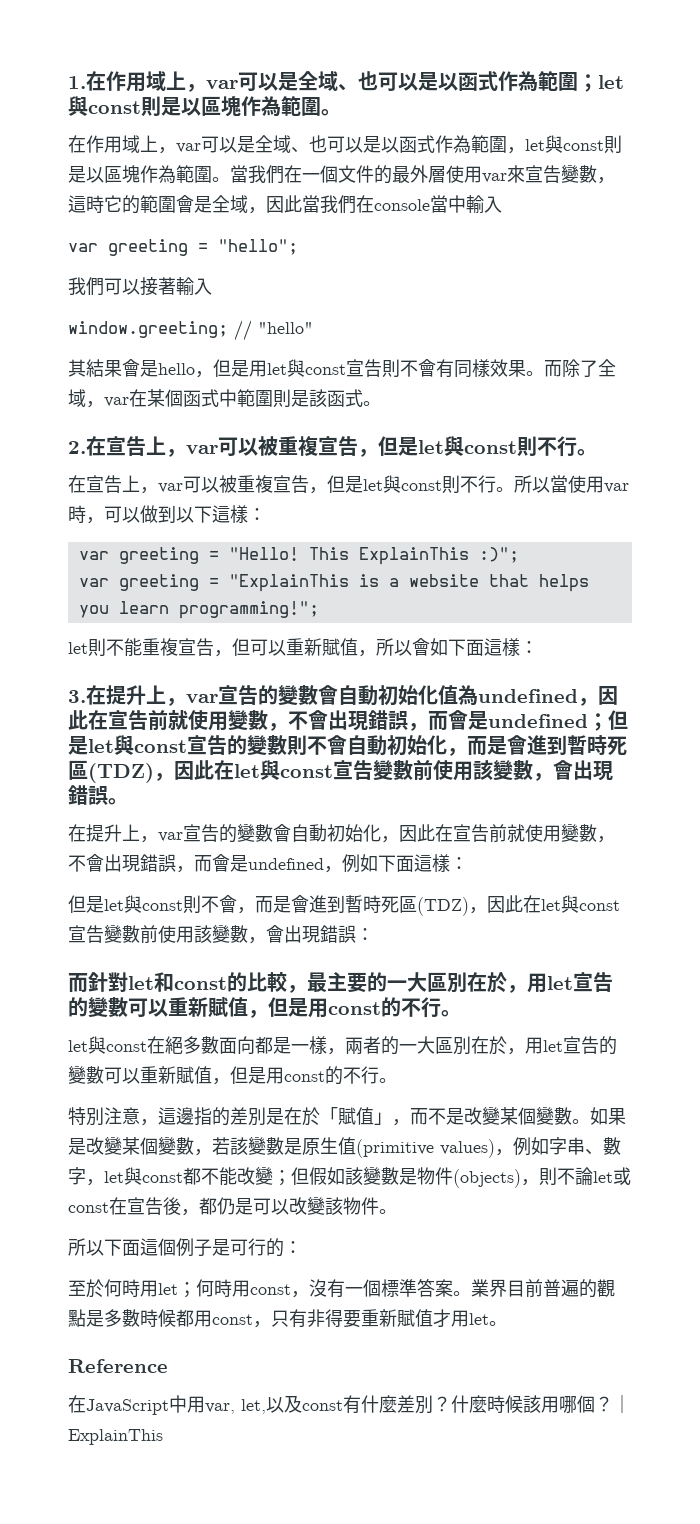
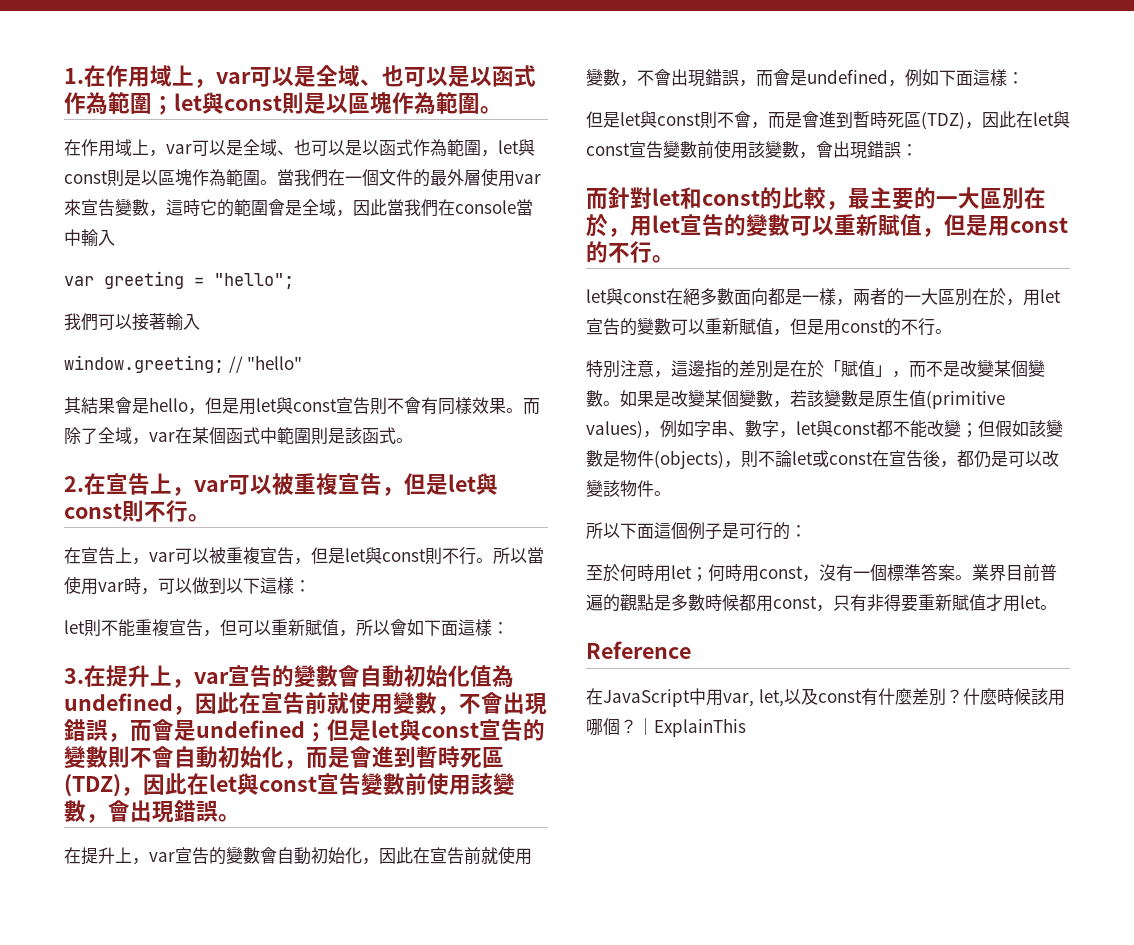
[78,547,519,565] [78,574,589,592] [78,601,319,619] // var greeting = "Hello! This ExplainThis :)"; // var greeting = "ExplainThis is a website that helps you learn programming!"; -> (311, 586) none

